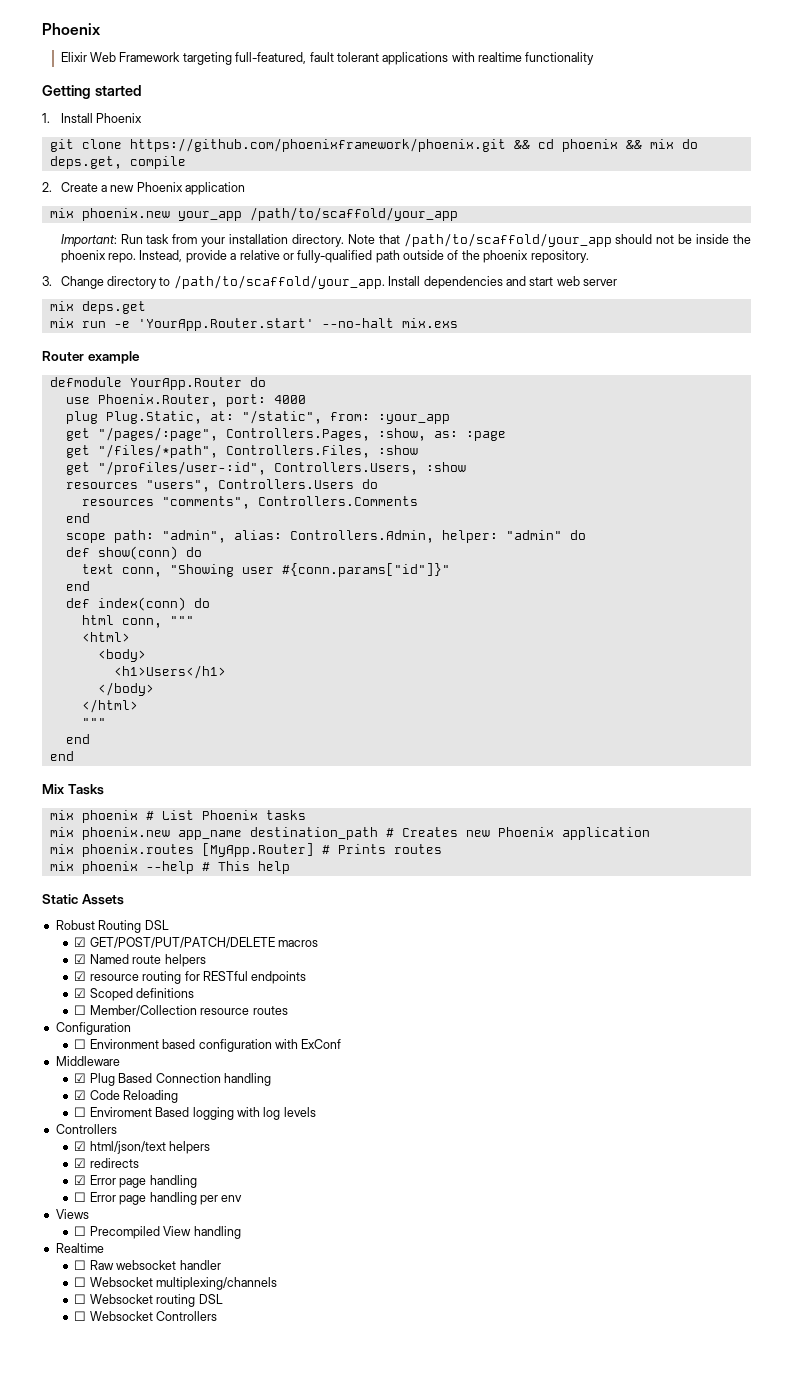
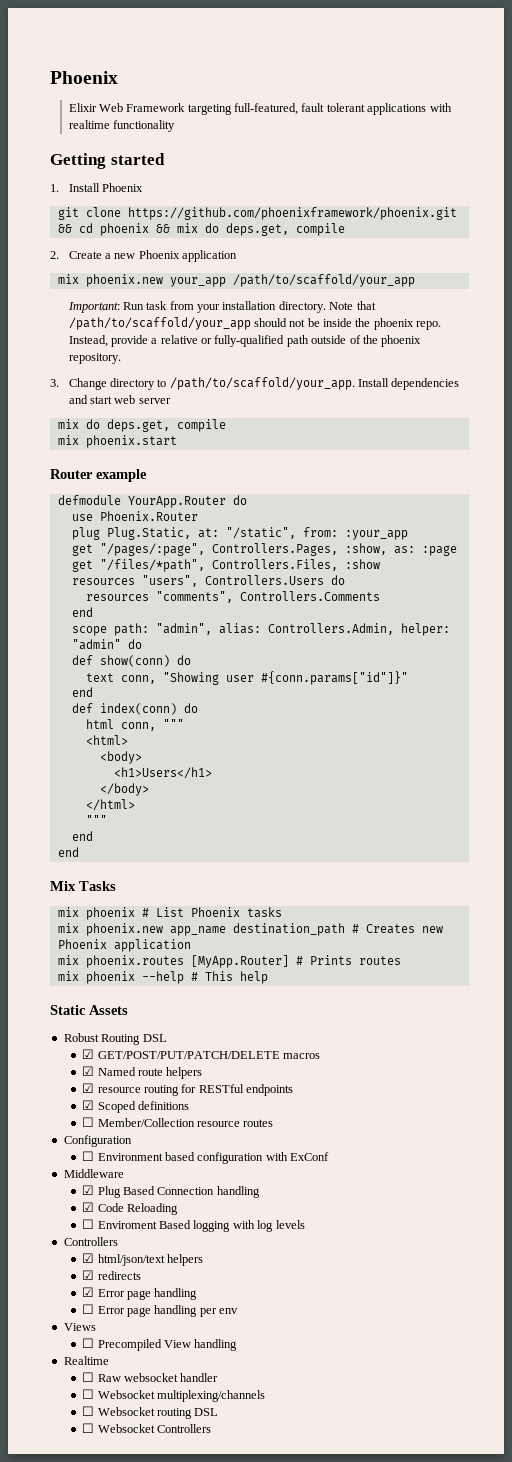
[81,301,146,314] [49,318,458,331] deps.get // mix run -e 'YourApp.Router.start' --no-halt mix.exs -> [85,419,226,432] [57,435,177,448] do deps.get, compile // mix phoenix.start
[97,394,306,407] Phoenix.Router, port: 4000 -> [99,511,198,521] Phoenix.Router
[65,461,466,475] // get "/profiles/user-:id", Controllers.Users, :show -> (380, 564) none

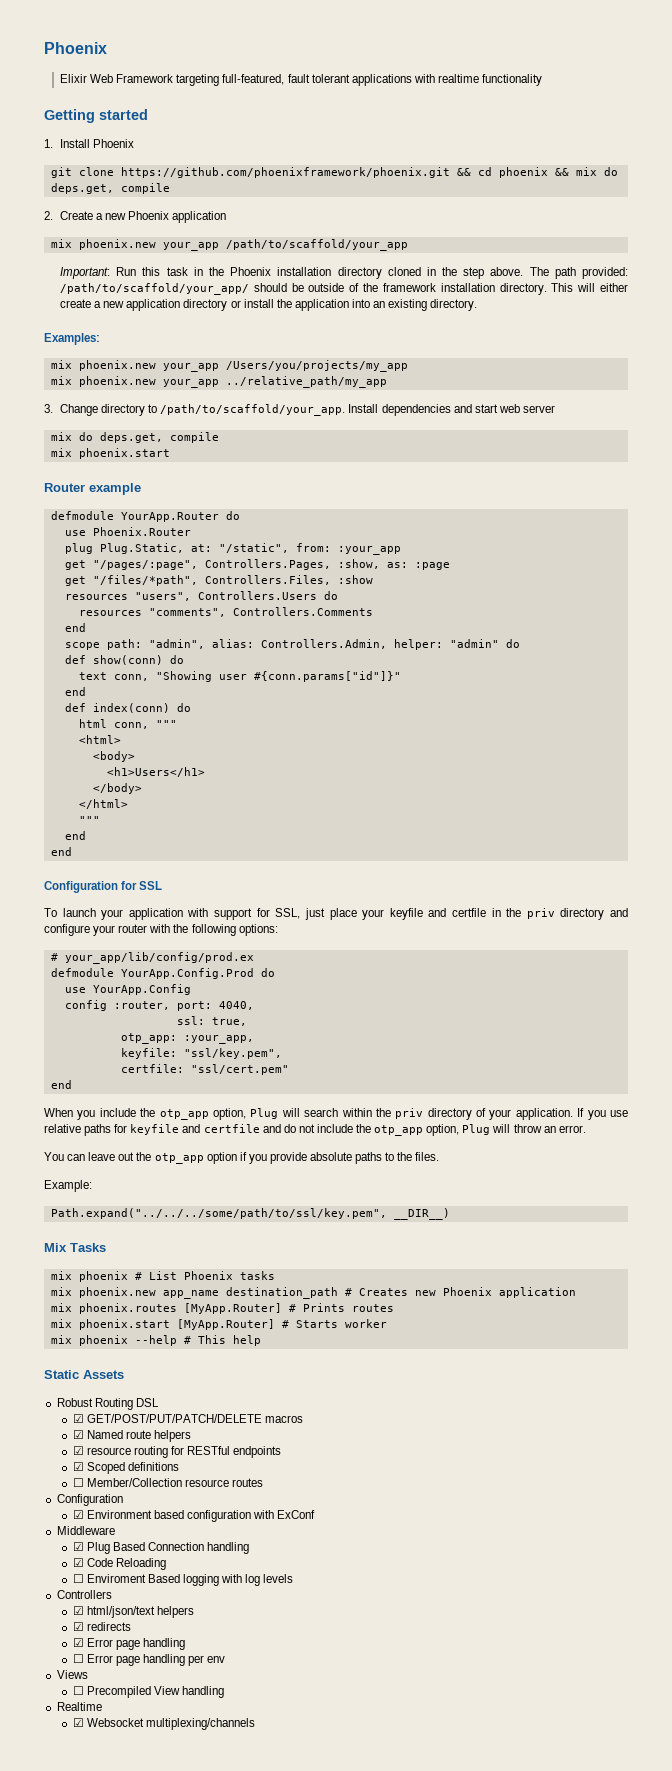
[146,301,376,313] [68,317,442,330] [68,335,422,347] [68,353,121,364] task from your installation directory. Note that /path/to/scaffold/your_app should not be inside the phoenix repo. Instead, provide a relative or fully-qualified path outside of the phoenix repository. -> [142,267,628,279] [60,283,629,295] [60,299,478,311] [44,333,100,345] [50,360,408,372] [50,376,387,388] this task in the Phoenix installation directory cloned in the step above. The path provided: /path/to/scaffold/your_app/ should be outside of the framework installation directory. This will either create a new application directory or install the application into an existing directory. // Examples: // mix phoenix.new your_app /Users/you/projects/my_app // mix phoenix.new your_app ../relative_path/my_app
(79, 852) none -> [44,881,163,893] [44,908,628,920] [44,924,278,936] [50,952,254,964] [50,968,275,979] [64,984,191,995] [64,1000,254,1011] [176,1016,247,1026] [120,1033,254,1044] [120,1048,282,1059] [120,1064,289,1075] [50,1080,72,1089] [44,1108,629,1120] [44,1124,586,1136] [44,1152,440,1164] [44,1180,92,1192] [50,1208,450,1220] // Configuration for SSL // To launch your application with support for SSL, just place your keyfile and certfile in the priv directory and configure your router with the following options: // # your_app/lib/config/prod.ex // defmodule YourApp.Config.Prod do // use YourApp.Config // config :router, port: 4040, // ssl: true, // otp_app: :your_app, // keyfile: "ssl/key.pem", // certfile: "ssl/cert.pem" // end // When you include the otp_app option, Plug will search within the priv directory of your application. If you use relative paths for keyfile and certfile and do not include the otp_app option, Plug will throw an error. // You can leave out the otp_app option if you provide absolute paths to the files. // Example: // Path.expand("../../../some/path/to/ssl/key.pem", __DIR__)
(401, 960) none -> [50,1319,387,1330] // mix phoenix.start [MyApp.Router] # Starts worker
[82,1151,95,1161] ☐ -> [72,1510,84,1519] ☑
[82,1372,219,1382] [82,1389,266,1402] [82,1406,219,1419] [82,1423,212,1433] ☐ Raw websocket handler // ☐ Websocket multiplexing/channels // ☐ Websocket routing DSL // ☐ Websocket Controllers -> [72,1718,255,1730] ☑ Websocket multiplexing/channels

